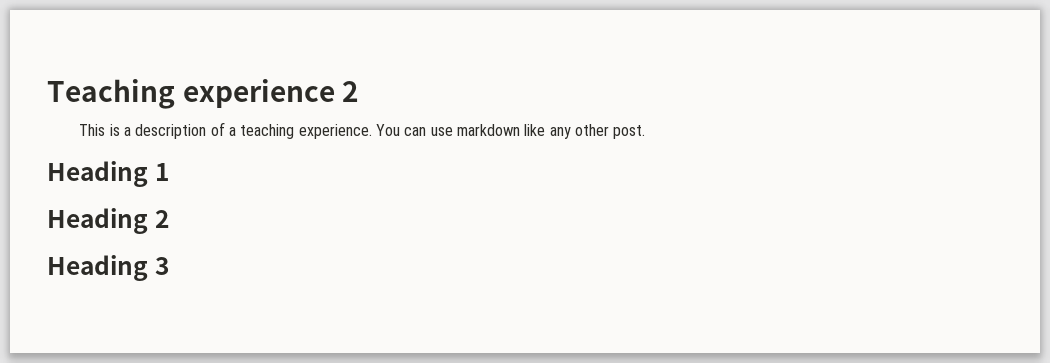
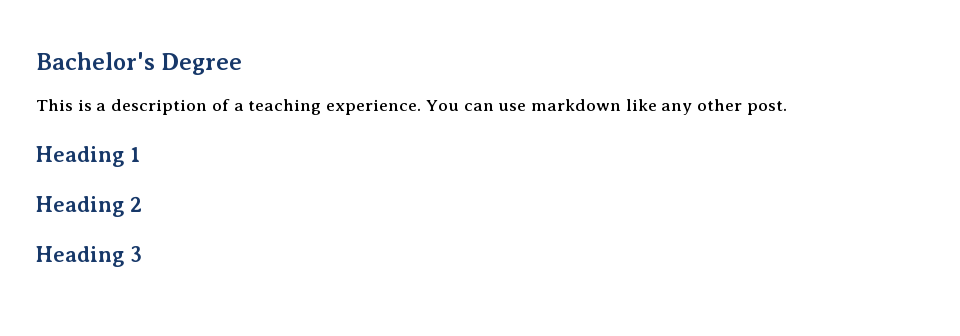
[47,79,360,109] Teaching experience 2 -> [36,52,243,75] Bachelor's Degree

